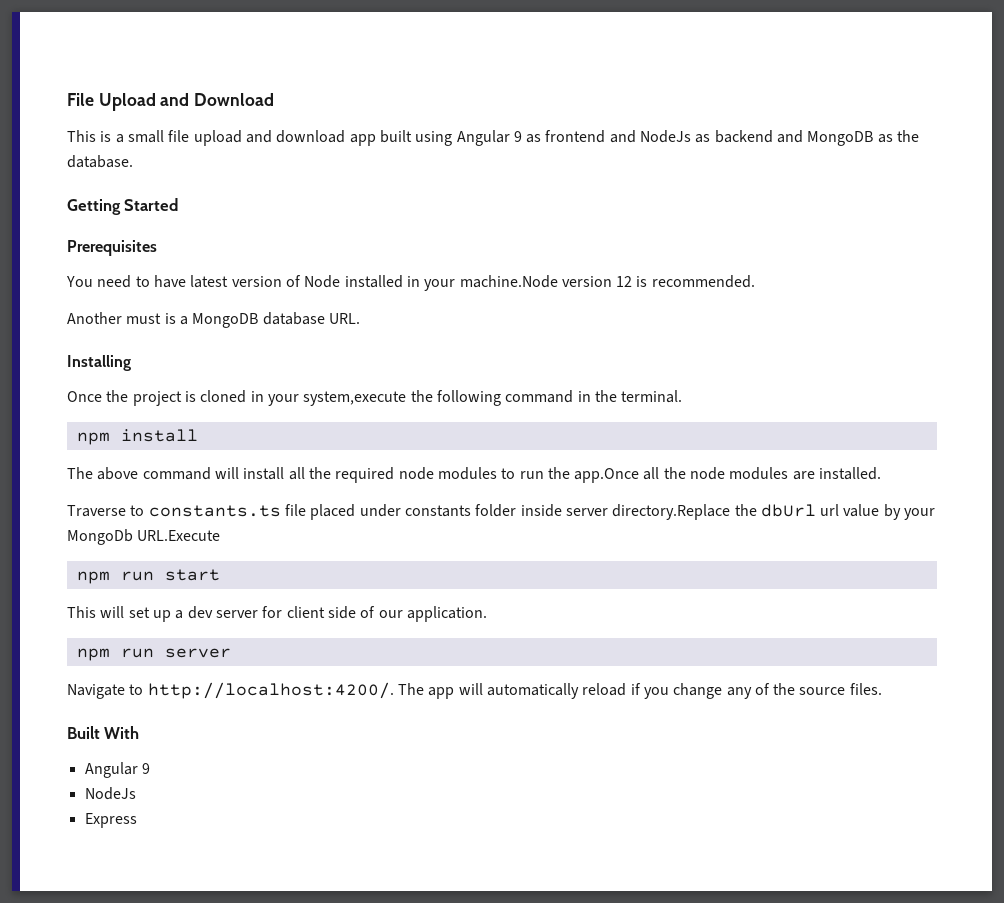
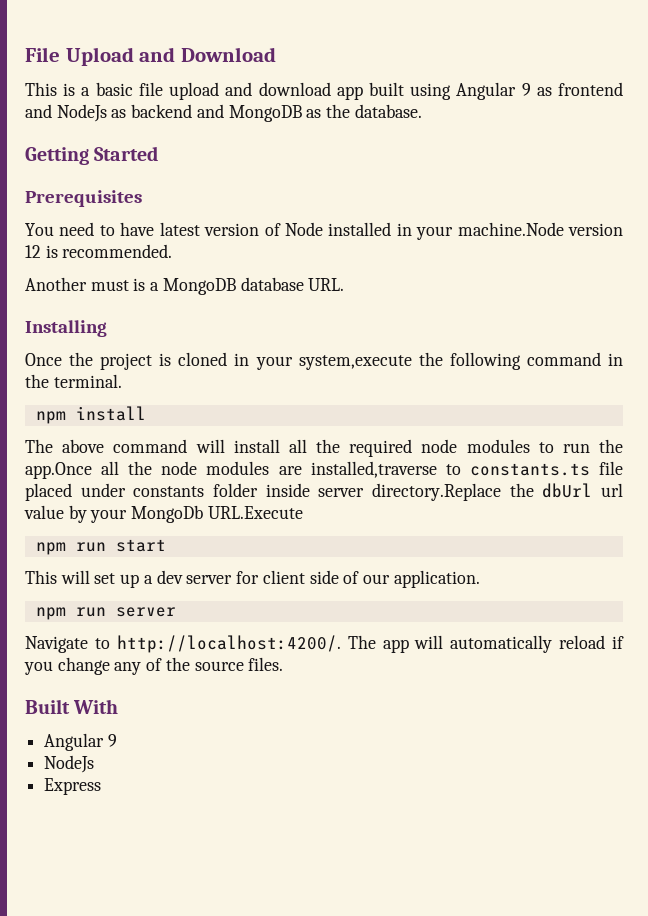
[127,130,164,143] small -> [95,82,133,96] basic
[819,467,882,480] [67,505,126,517] installed. // Traverse -> [310,461,437,478] installed,traverse

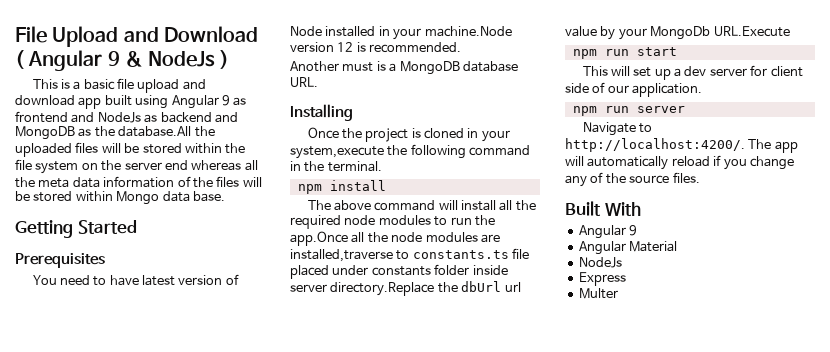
(276, 54) none -> [15,50,230,71] ( Angular 9 & NodeJs )
[354,104,422,118] database. -> [118,126,215,137] [15,142,246,157] [15,159,258,174] [15,176,262,188] [15,191,225,205] database.All the uploaded files will be stored within the file system on the server end whereas all the meta data information of the files will be stored within Mongo data base.
(117, 740) none -> [578,241,678,255] // Angular Material
(102, 786) none -> [578,288,618,299] // Multer

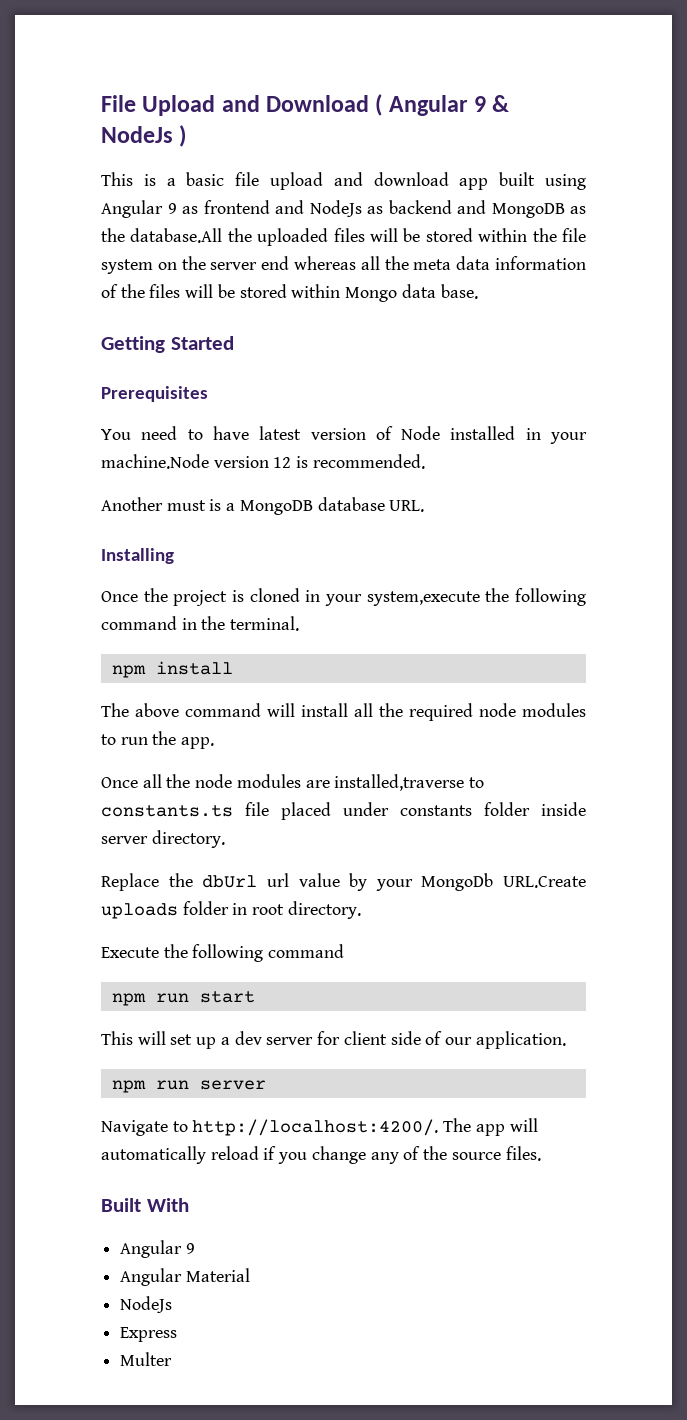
[290,231,348,246] app.Once -> [181,737,215,749] [101,777,138,788] app. // Once
[330,282,435,296] directory.Replace -> [151,830,225,848] [101,873,159,891] directory. // Replace
[713,26,790,37] URL.Execute -> [503,876,586,888] [101,901,361,919] [101,944,345,962] URL.Create uploads folder in root directory. // Execute the following command

